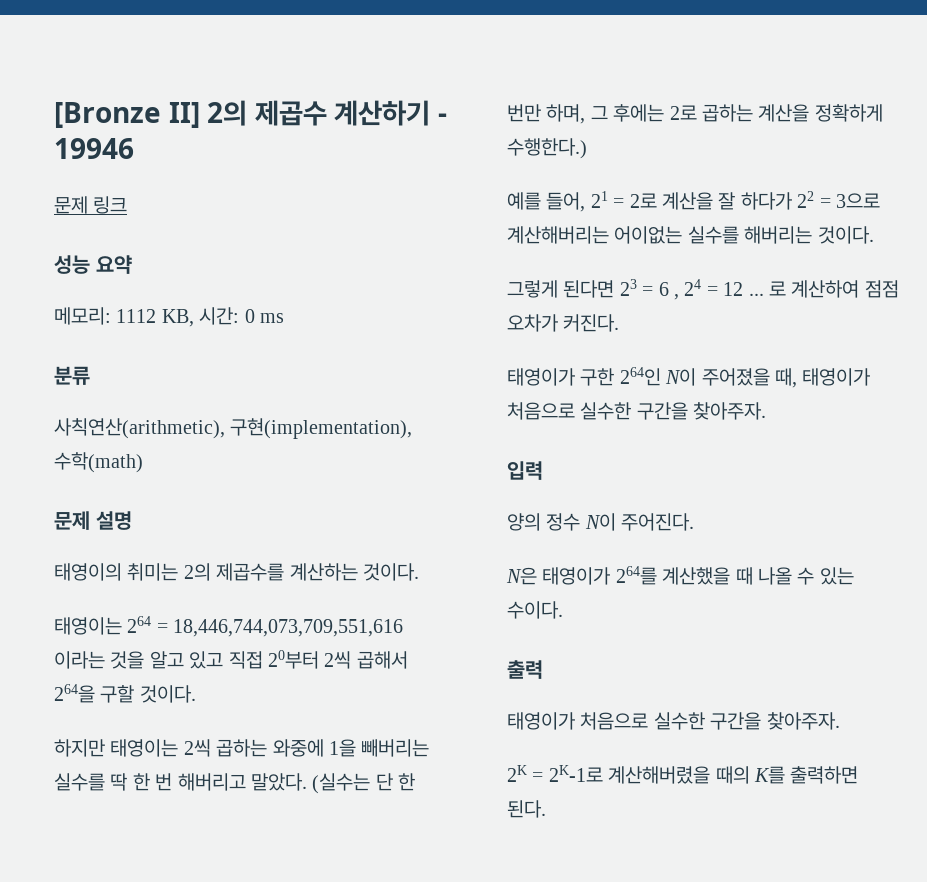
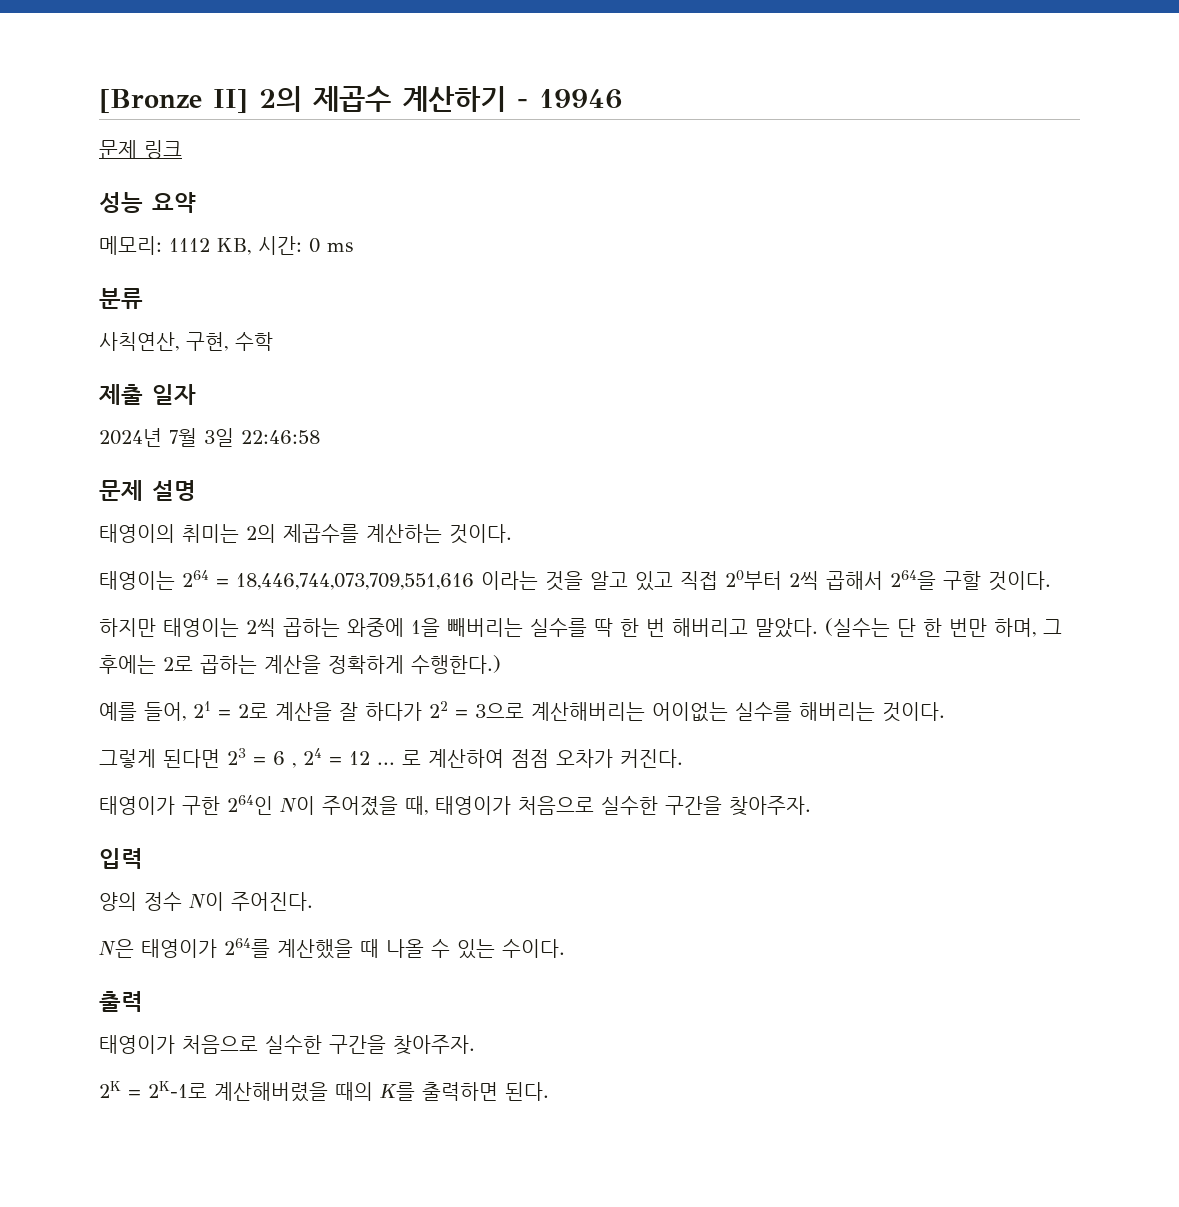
[54,418,413,439] [54,452,143,473] 사칙연산(arithmetic), 구현(implementation), 수학(math) -> [99,332,273,351] [99,384,196,405] [99,428,320,447] 사칙연산, 구현, 수학 // 제출 일자 // 2024년 7월 3일 22:46:58

